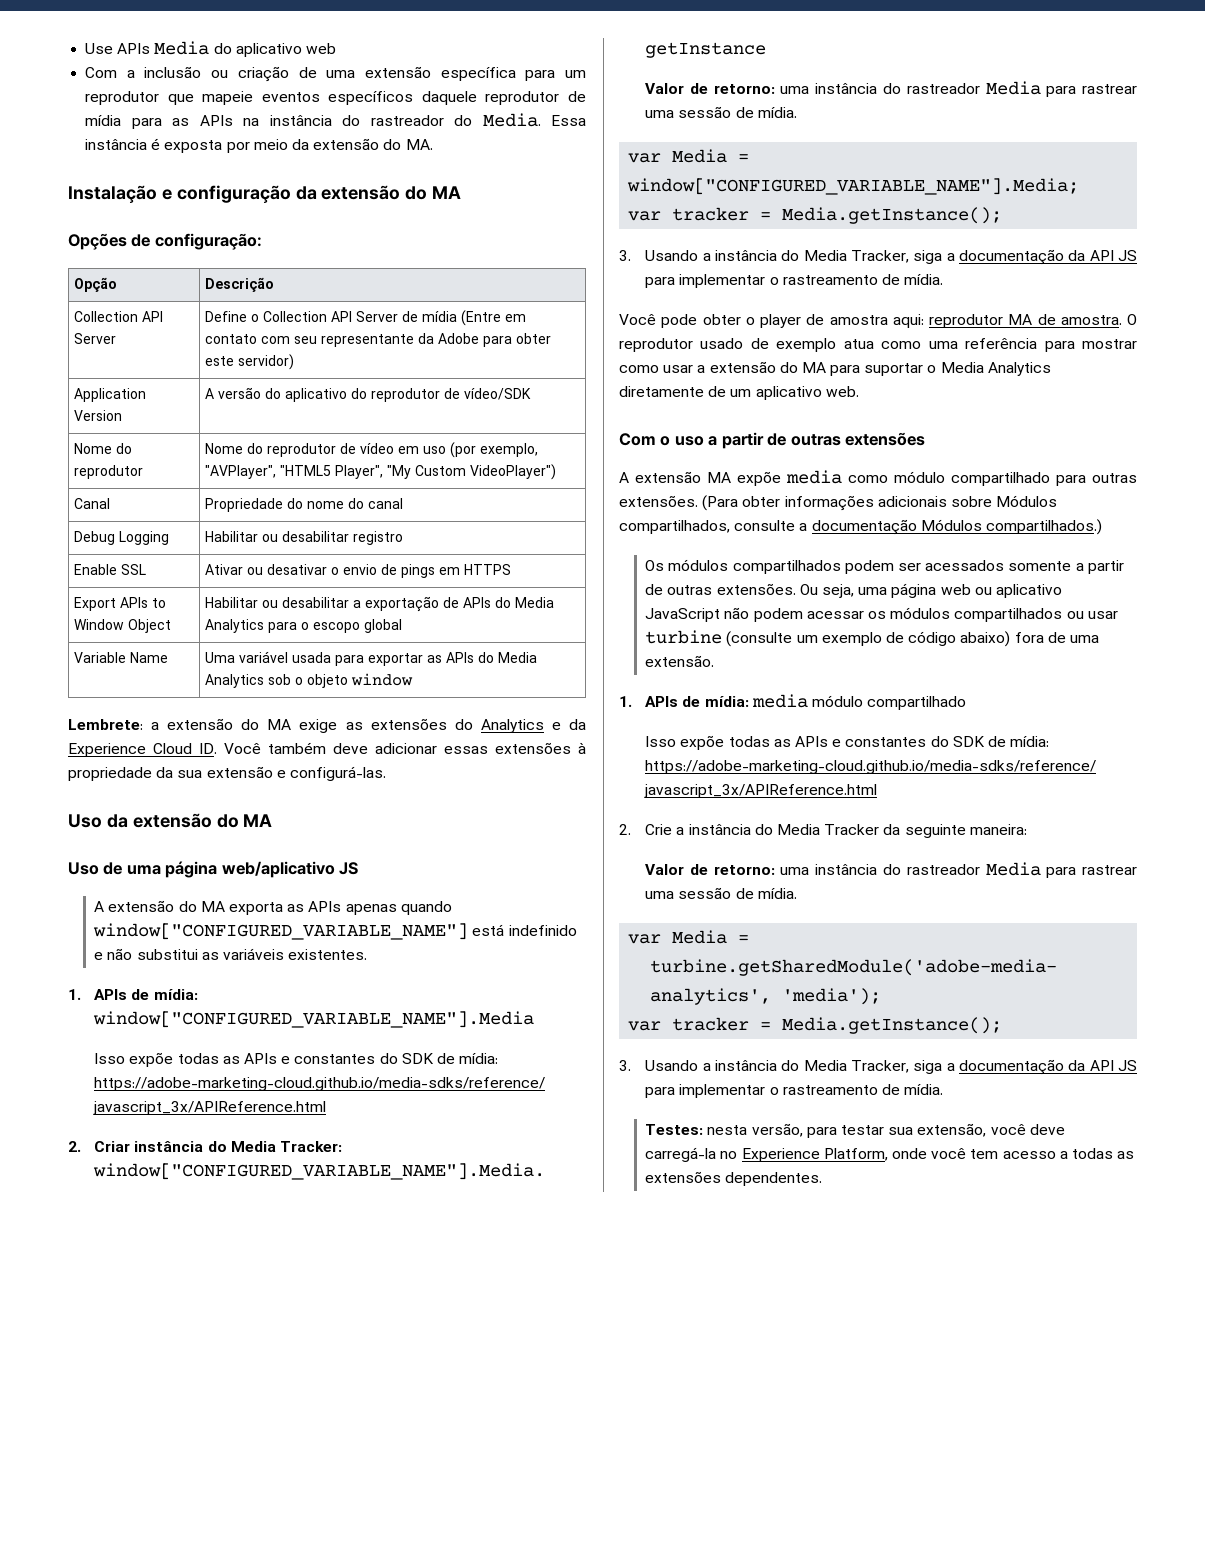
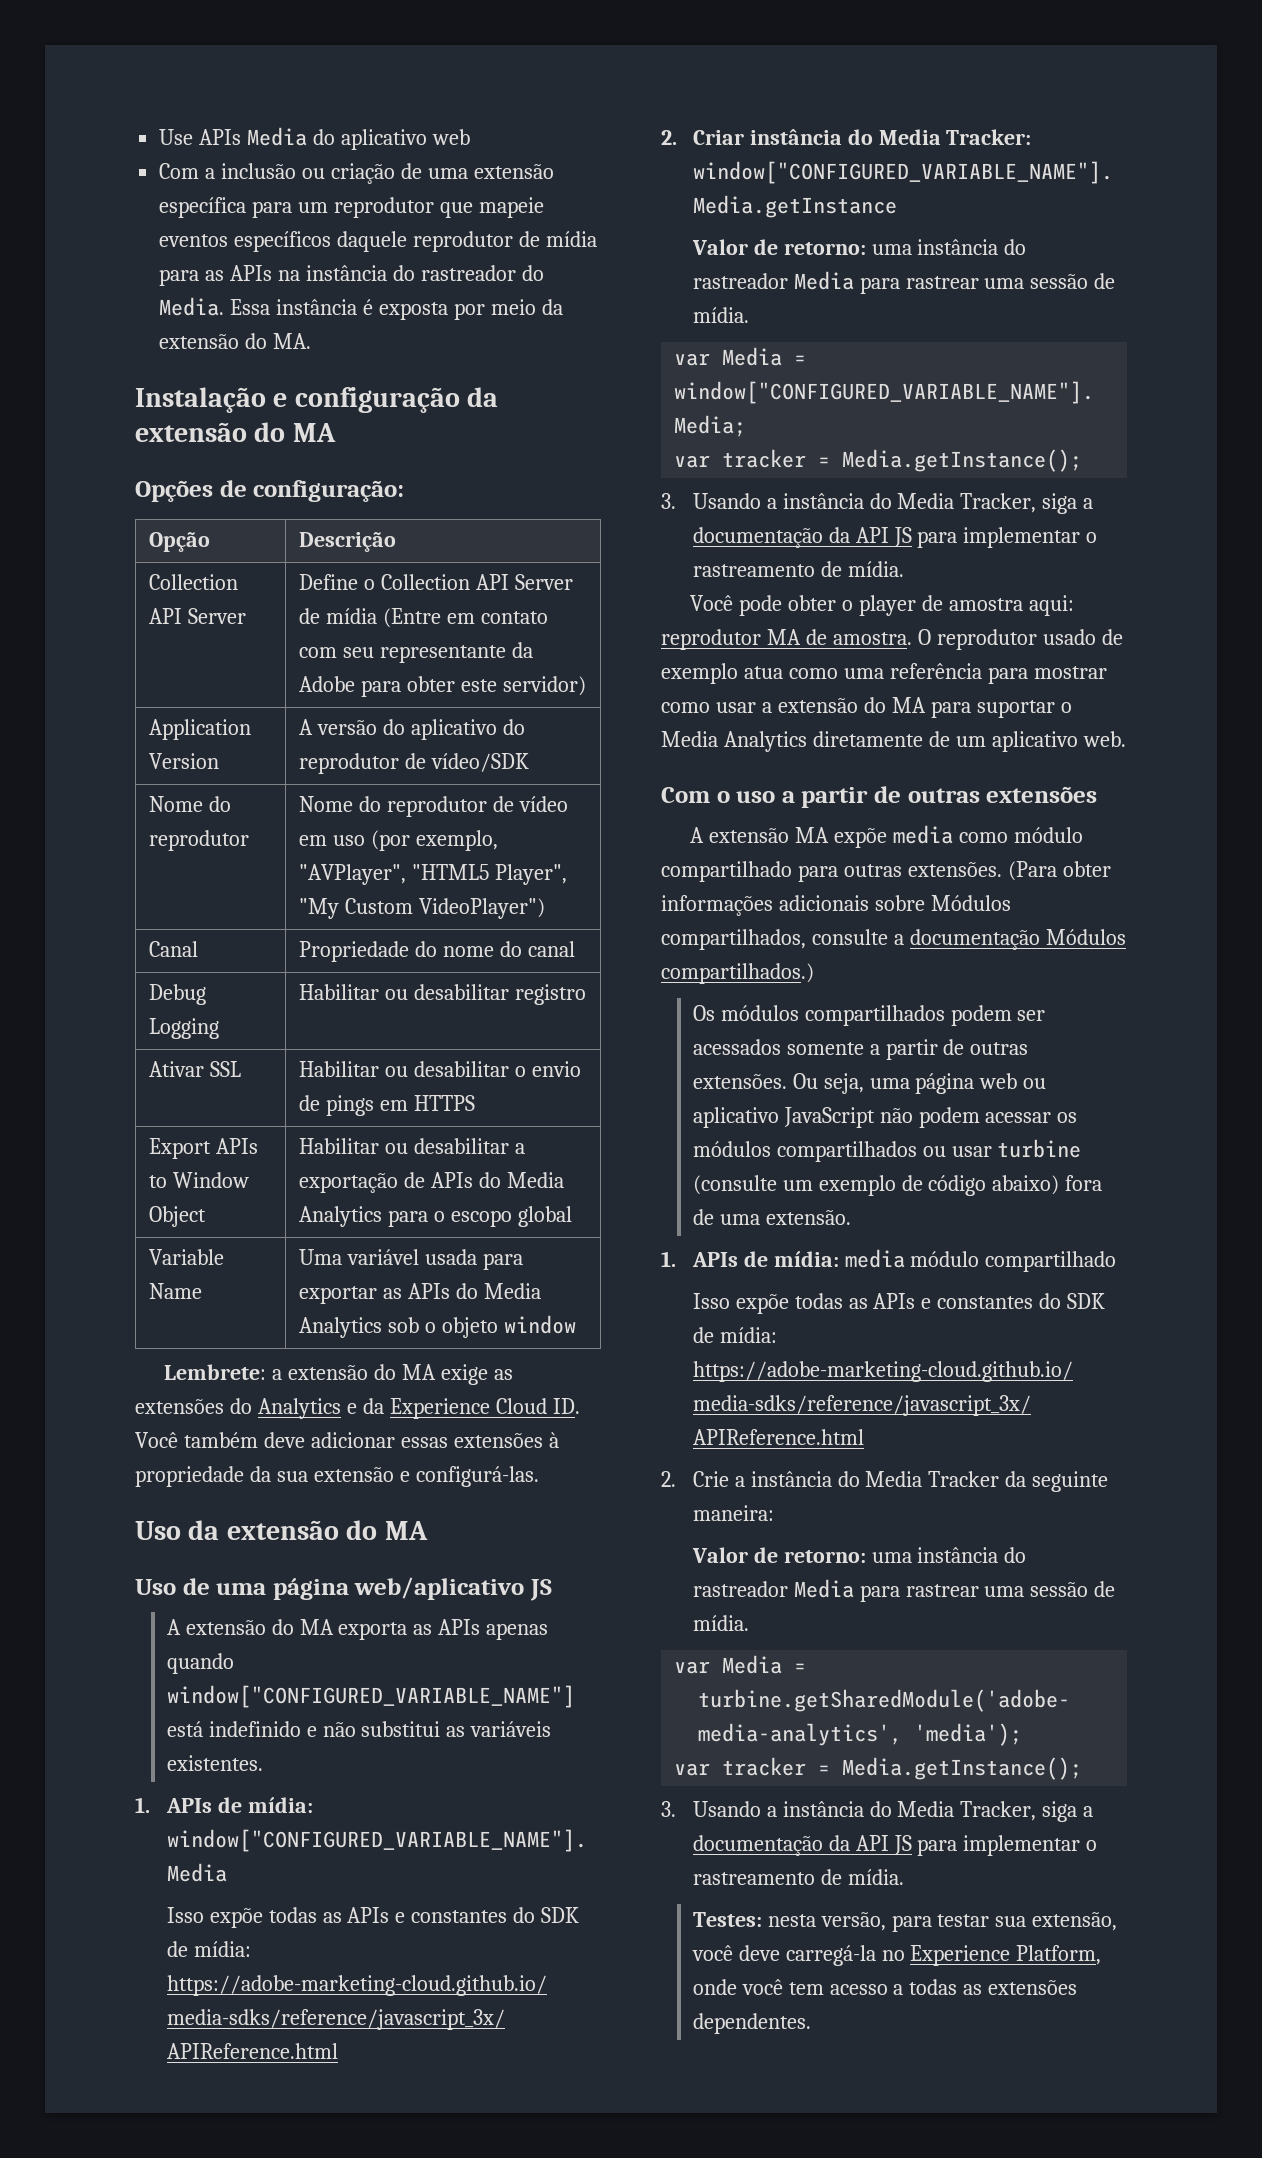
[74,564,118,575] Enable -> [149,1061,205,1077] Ativar
[205,564,328,575] Ativar ou desativar -> [299,1061,510,1077] Habilitar ou desabilitar

